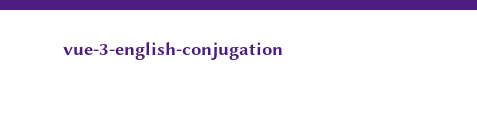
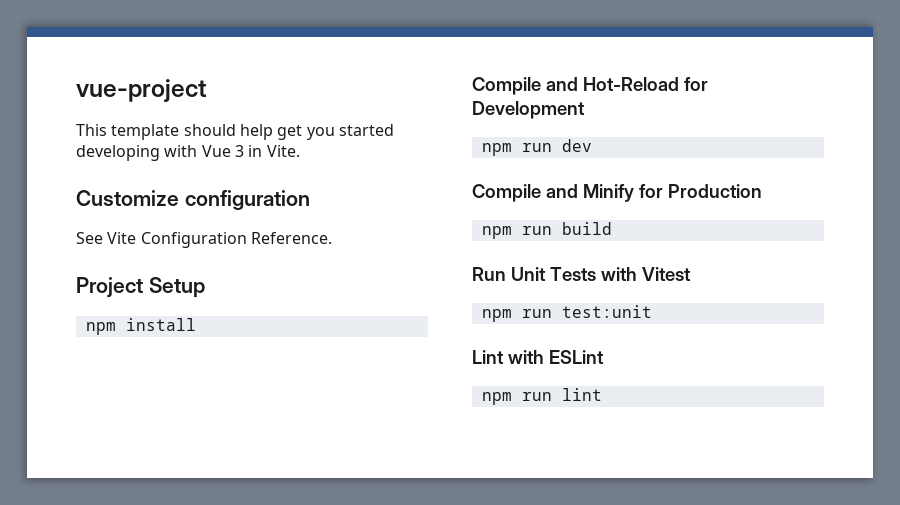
[63,42,283,60] vue-3-english-conjugation -> [76,79,207,102] [76,124,394,140] [76,145,300,161] [76,190,310,210] [76,232,332,248] [76,277,205,298] [85,318,196,335] [472,77,708,95] [472,101,585,119] [481,139,592,156] [472,184,762,202] [481,222,612,239] [472,267,691,281] [481,305,652,322] [472,350,604,364] [481,388,602,405] vue-project // This template should help get you started developing with Vue 3 in Vite. // Customize configuration // See Vite Configuration Reference. // Project Setup // npm install // Compile and Hot-Reload for Development // npm run dev // Compile and Minify for Production // npm run build // Run Unit Tests with Vitest // npm run test:unit // Lint with ESLint // npm run lint

